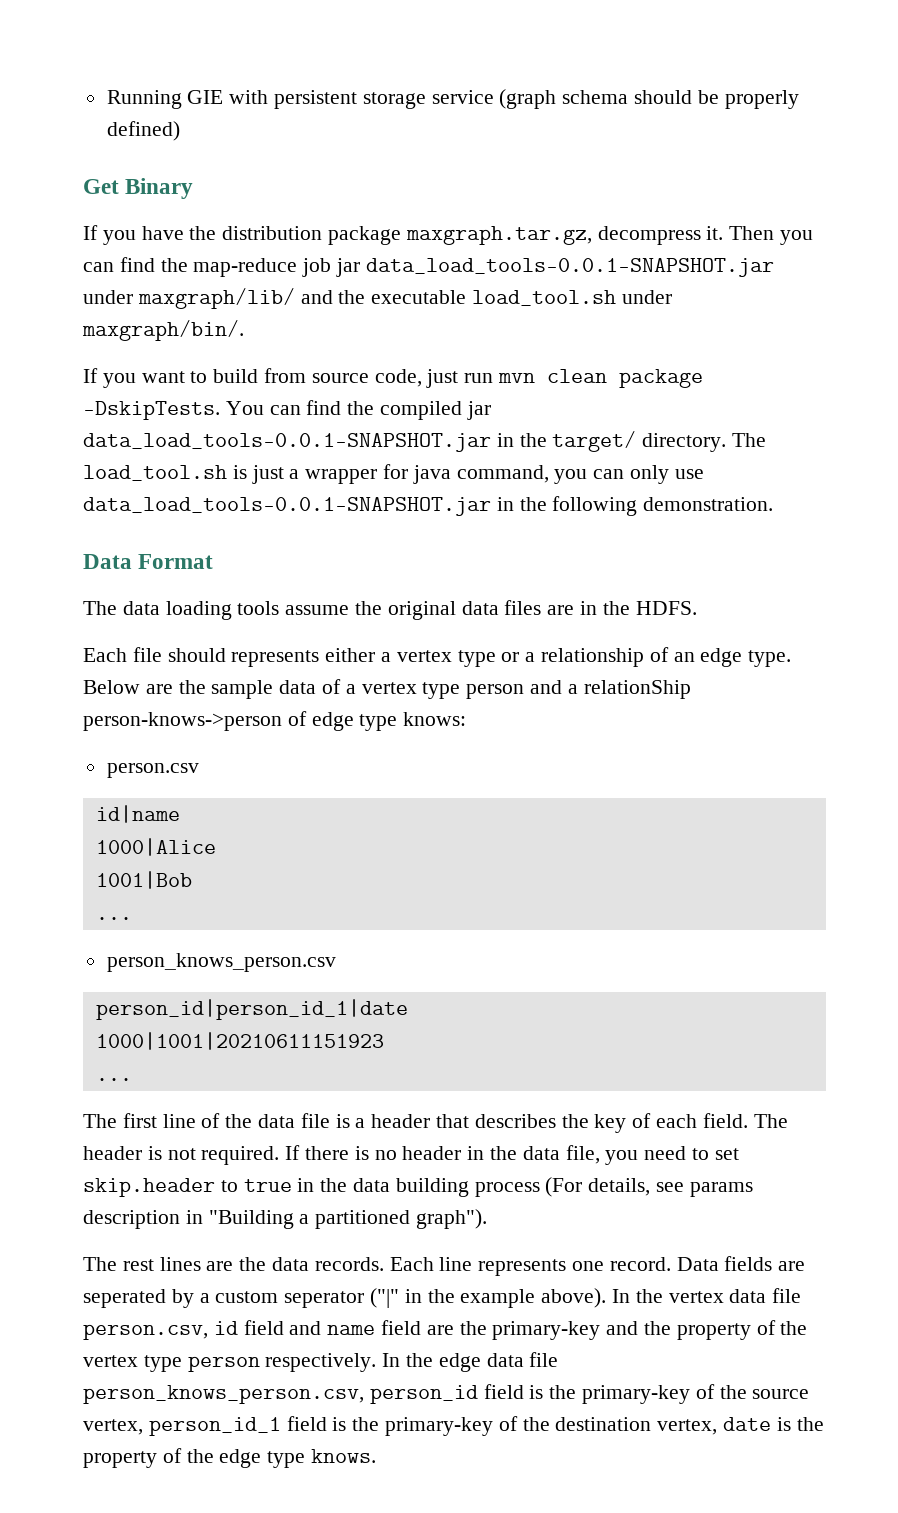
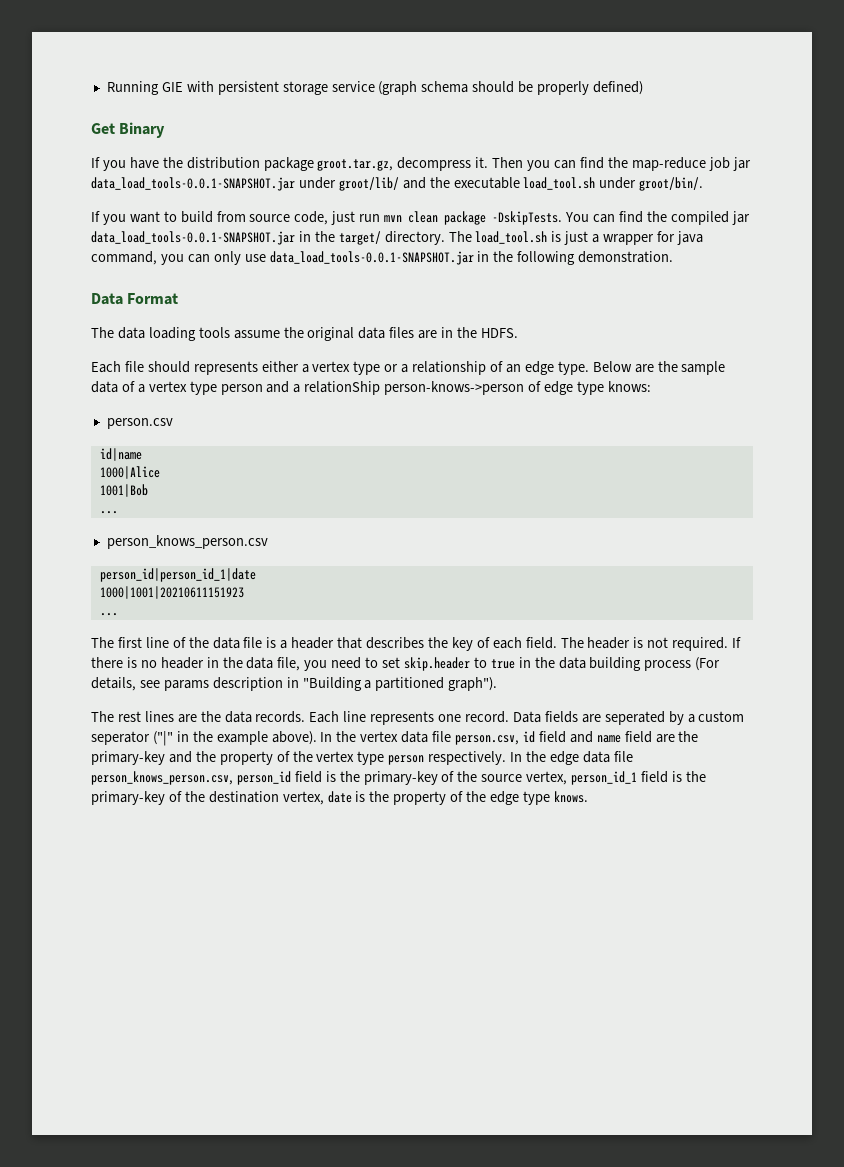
[405,226,592,245] maxgraph.tar.gz, -> [317,159,394,171] groot.tar.gz,
[137,288,295,309] maxgraph/lib/ -> [338,177,399,191] groot/lib/
[82,320,244,341] maxgraph/bin/. -> [639,177,704,191] groot/bin/.

